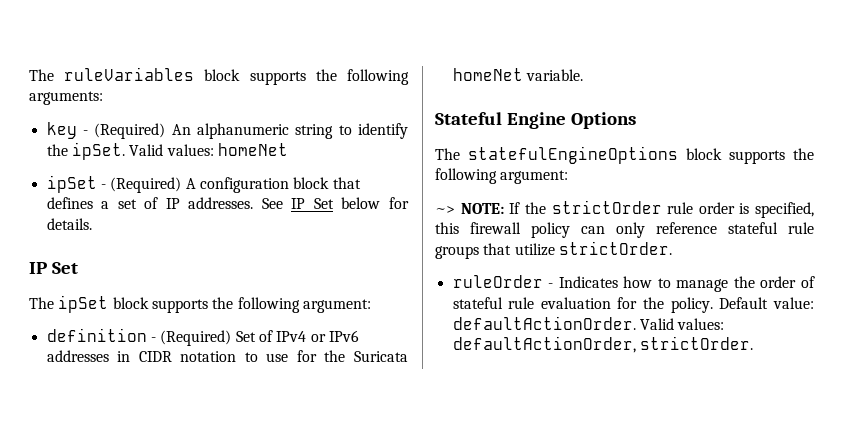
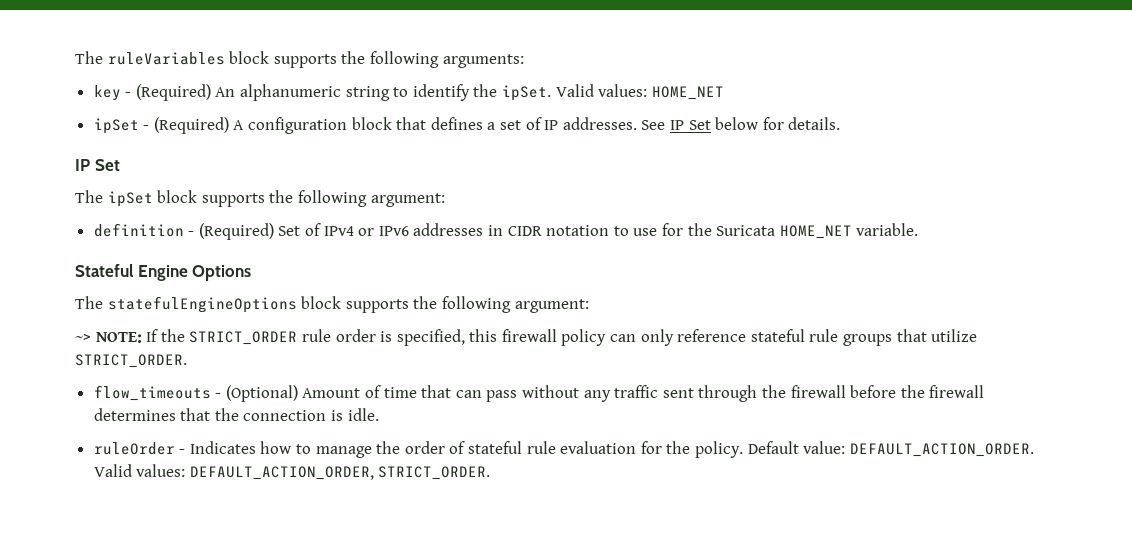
[217,143,288,156] homeNet -> [651,86,724,100] HOME_NET
[452,68,523,81] homeNet -> [779,225,852,239] HOME_NET
[551,200,662,214] strictOrder -> [189,331,298,345] STRICT_ORDER
[558,241,672,255] strictOrder. -> [75,354,187,368] [93,385,985,402] [93,408,379,421] STRICT_ORDER. // flow_timeouts - (Optional) Amount of time that can pass without any traffic sent through the firewall before the firewall determines that the connection is idle.
[452,316,725,330] [452,336,753,353] defaultActionOrder. Valid values: defaultActionOrder, strictOrder. -> [849,443,1034,457] [93,464,491,480] DEFAULT_ACTION_ORDER. Valid values: DEFAULT_ACTION_ORDER, STRICT_ORDER.

